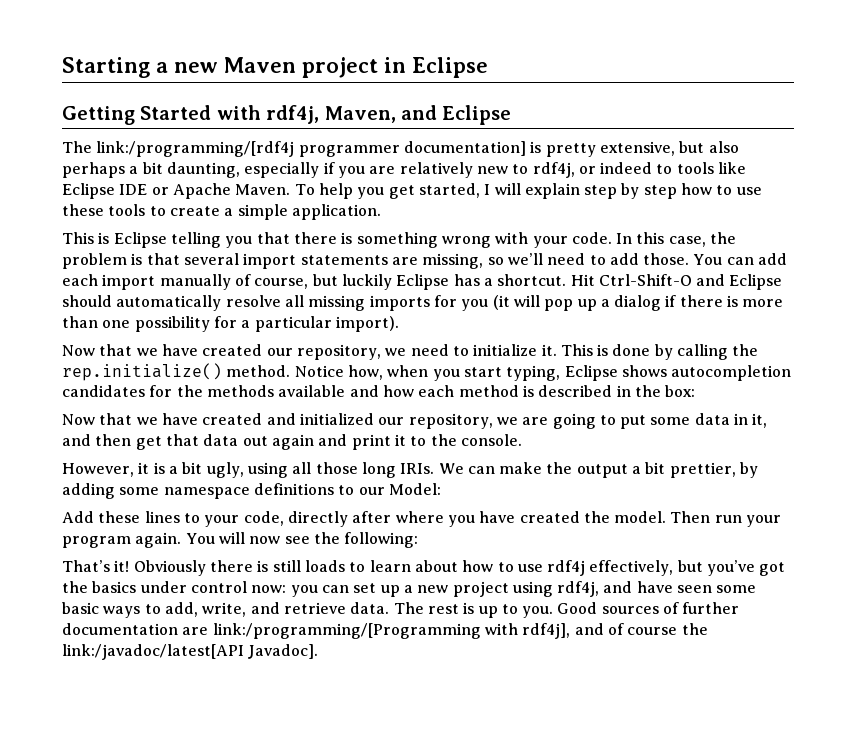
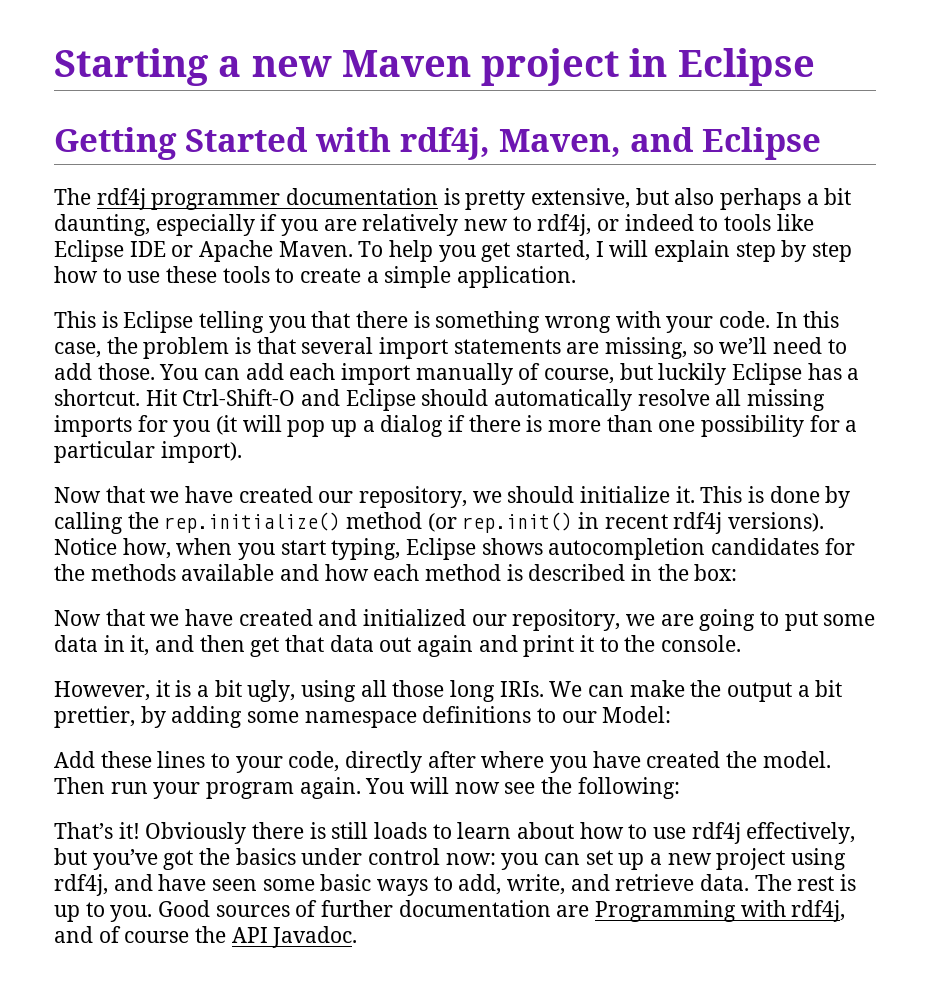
[96,141,526,157] link:/programming/[rdf4j programmer documentation] -> [96,188,439,210] rdf4j programmer documentation
[410,344,469,356] need to -> [507,486,575,503] should
[226,365,291,377] method. -> [346,512,825,534] method (or rep.init() in recent rdf4j versions).
[212,623,571,639] link:/programming/[Programming with rdf4j], -> [595,900,846,922] Programming with rdf4j,
[62,644,319,660] link:/javadoc/latest[API Javadoc]. -> [231,926,358,948] API Javadoc.

